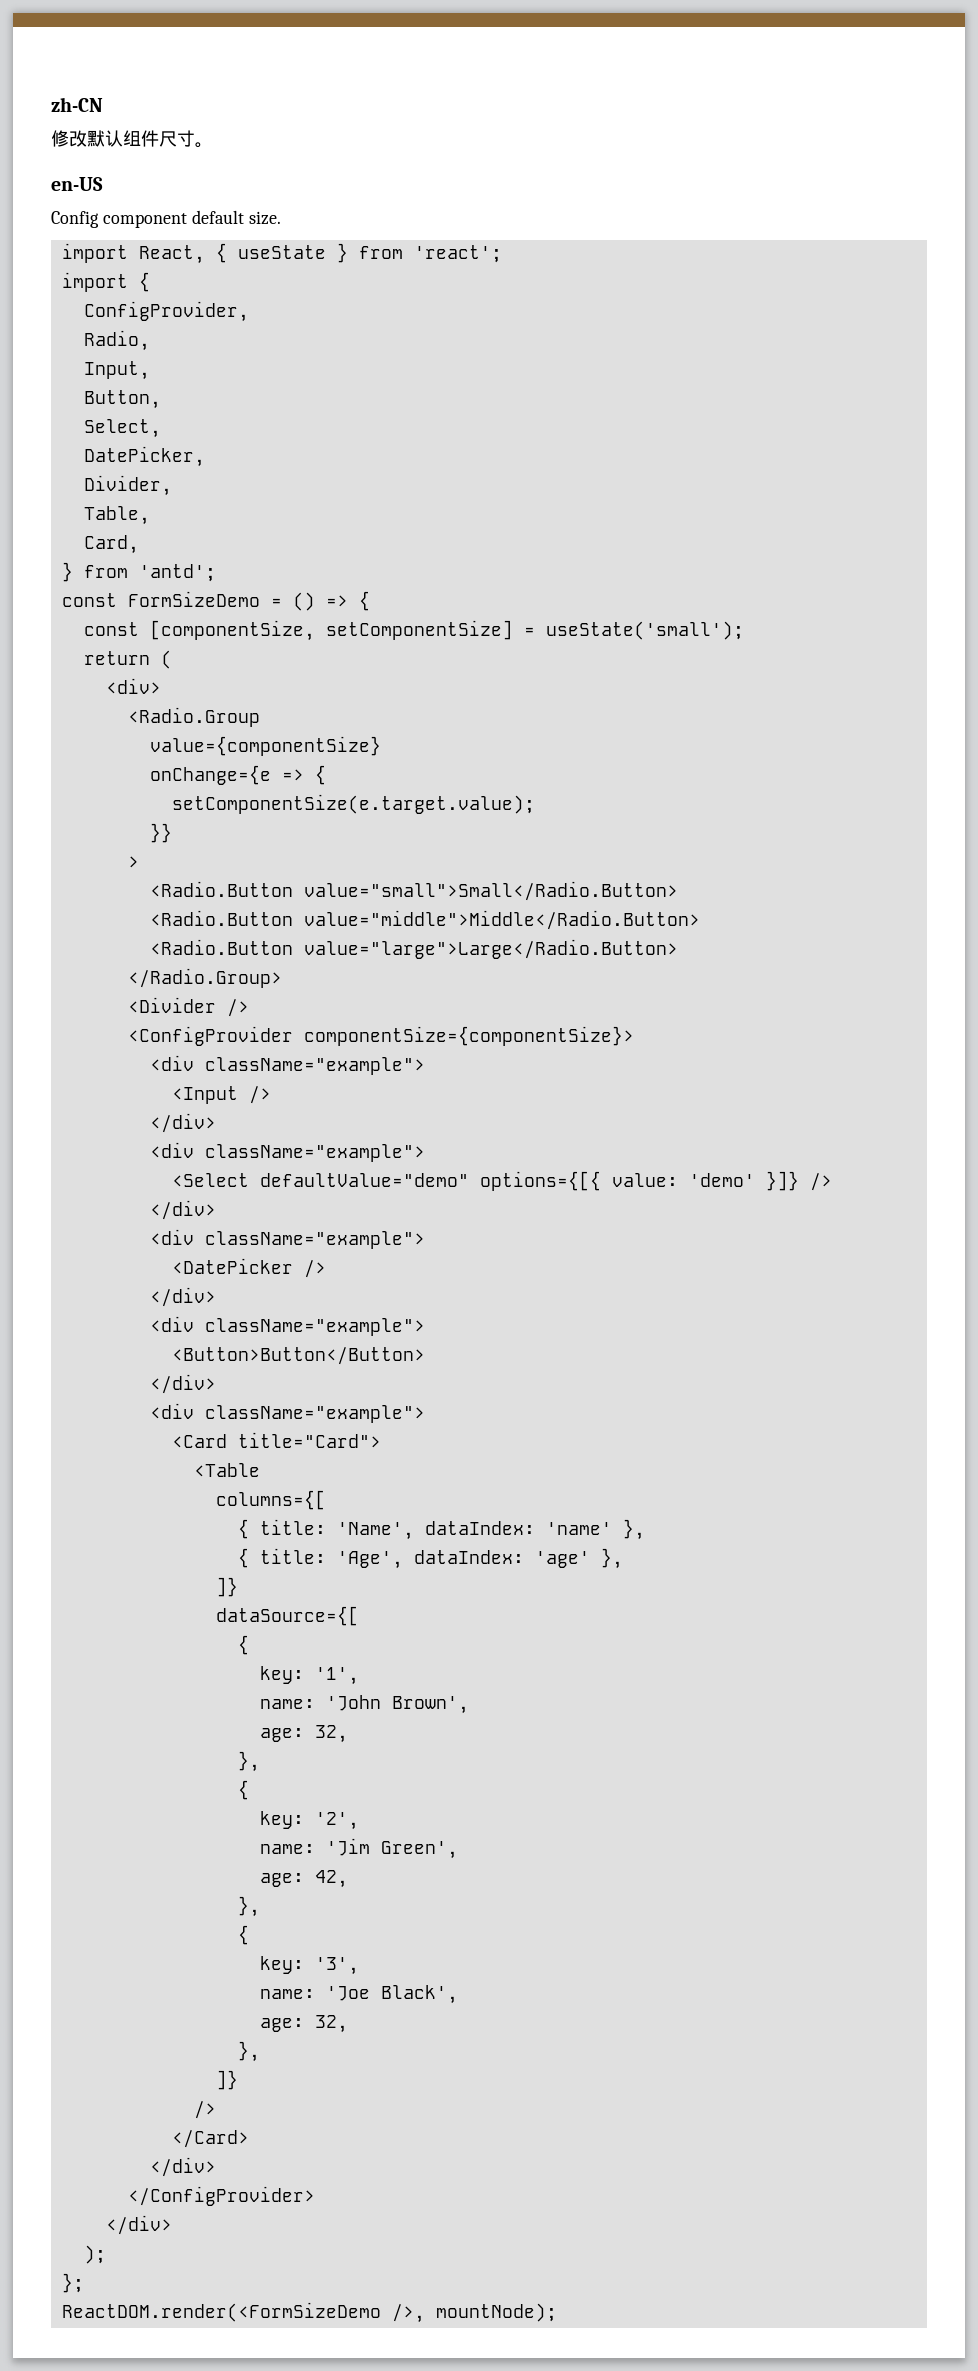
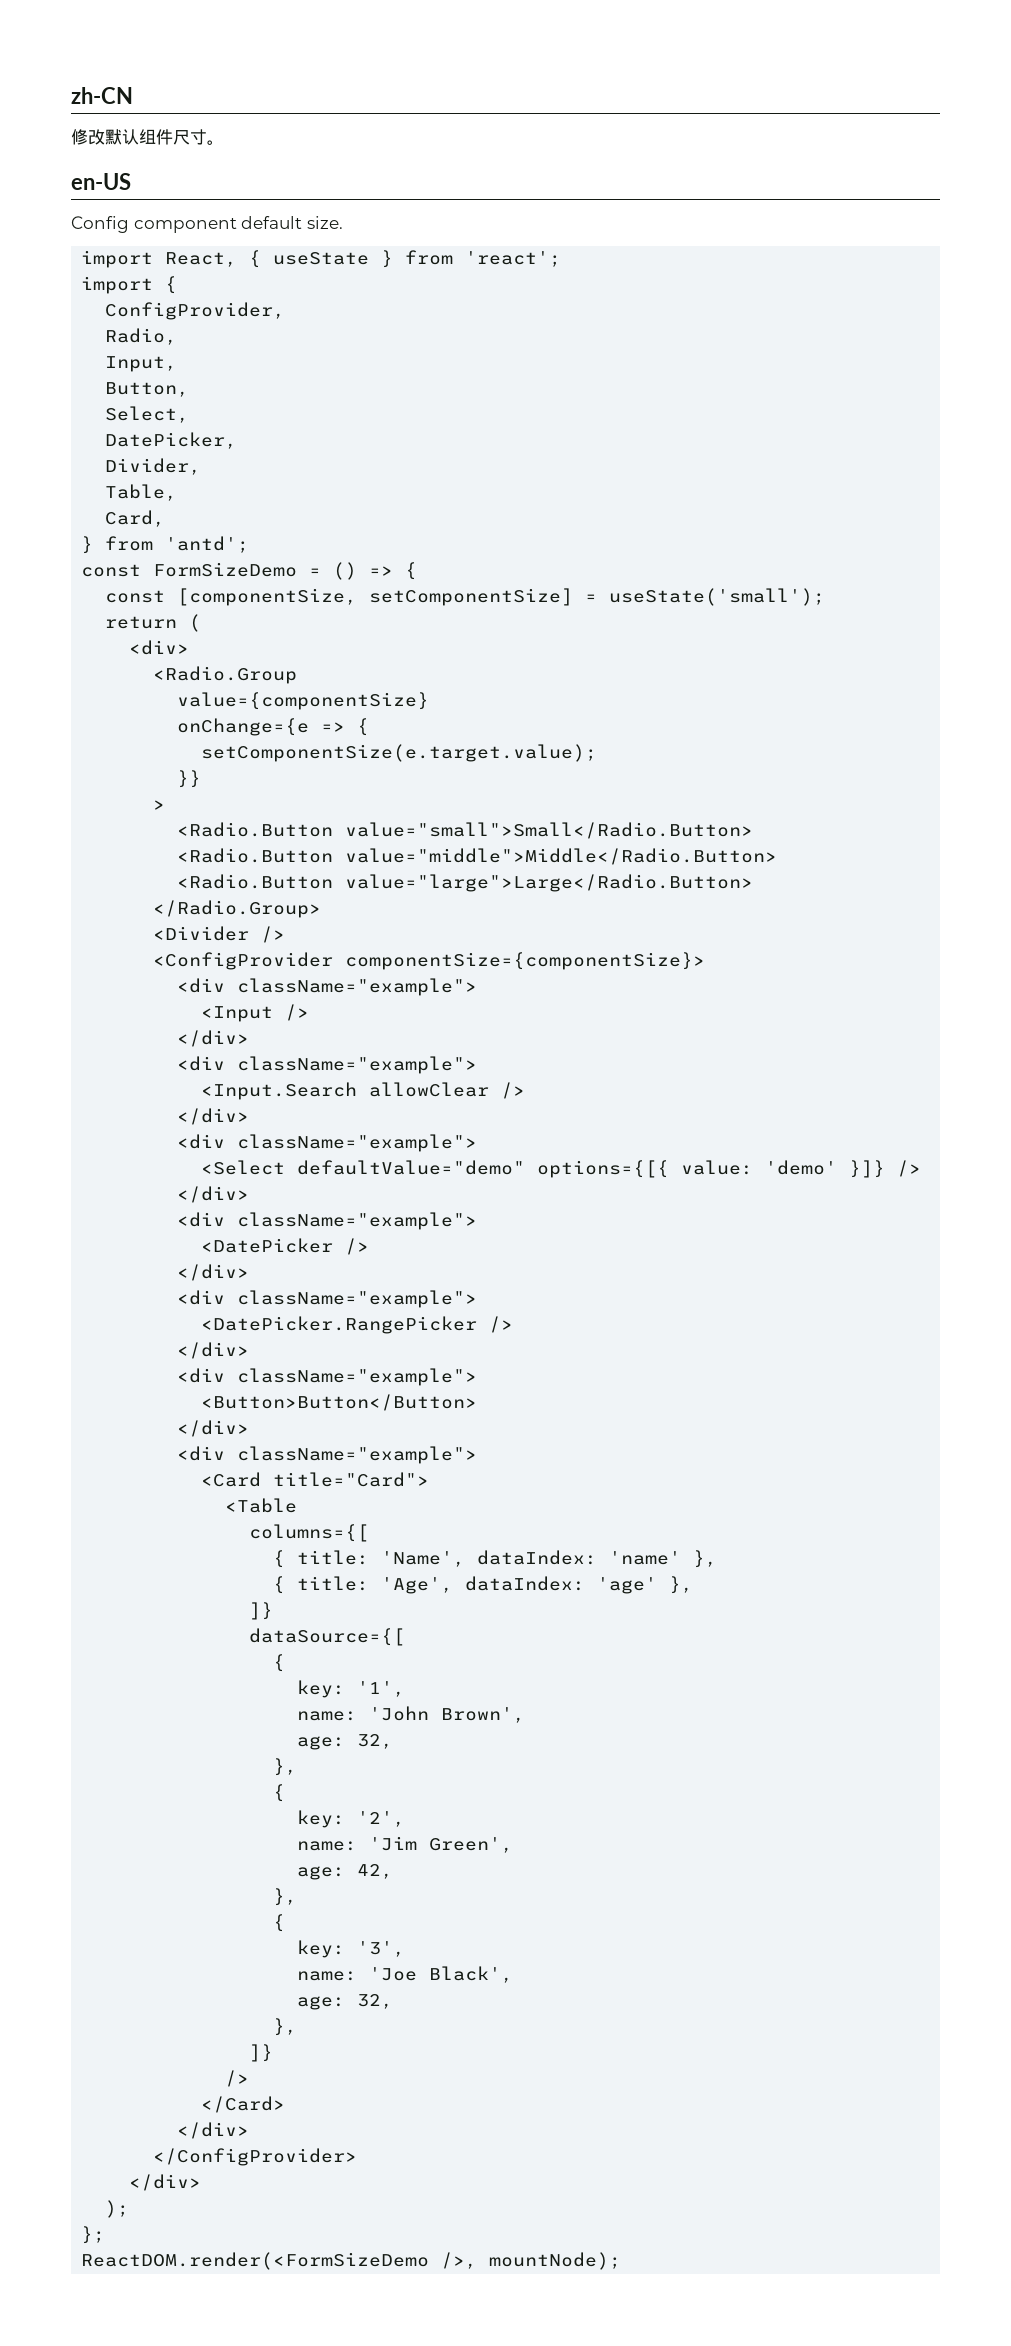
(425, 1153) none -> [201,1082,526,1100] [177,1108,250,1125] [177,1134,478,1152] // <Input.Search allowClear /> // </div> // <div className="example">
(425, 1327) none -> [201,1316,514,1334] [177,1342,250,1359] [177,1368,478,1386] // <DatePicker.RangePicker /> // </div> // <div className="example">

